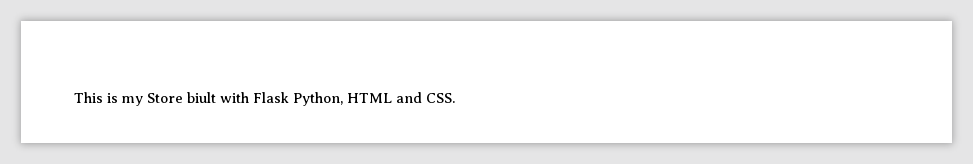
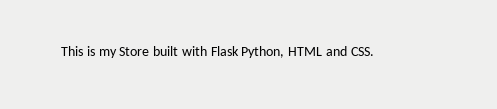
[187,92,216,103] biult -> [153,46,179,56] built

